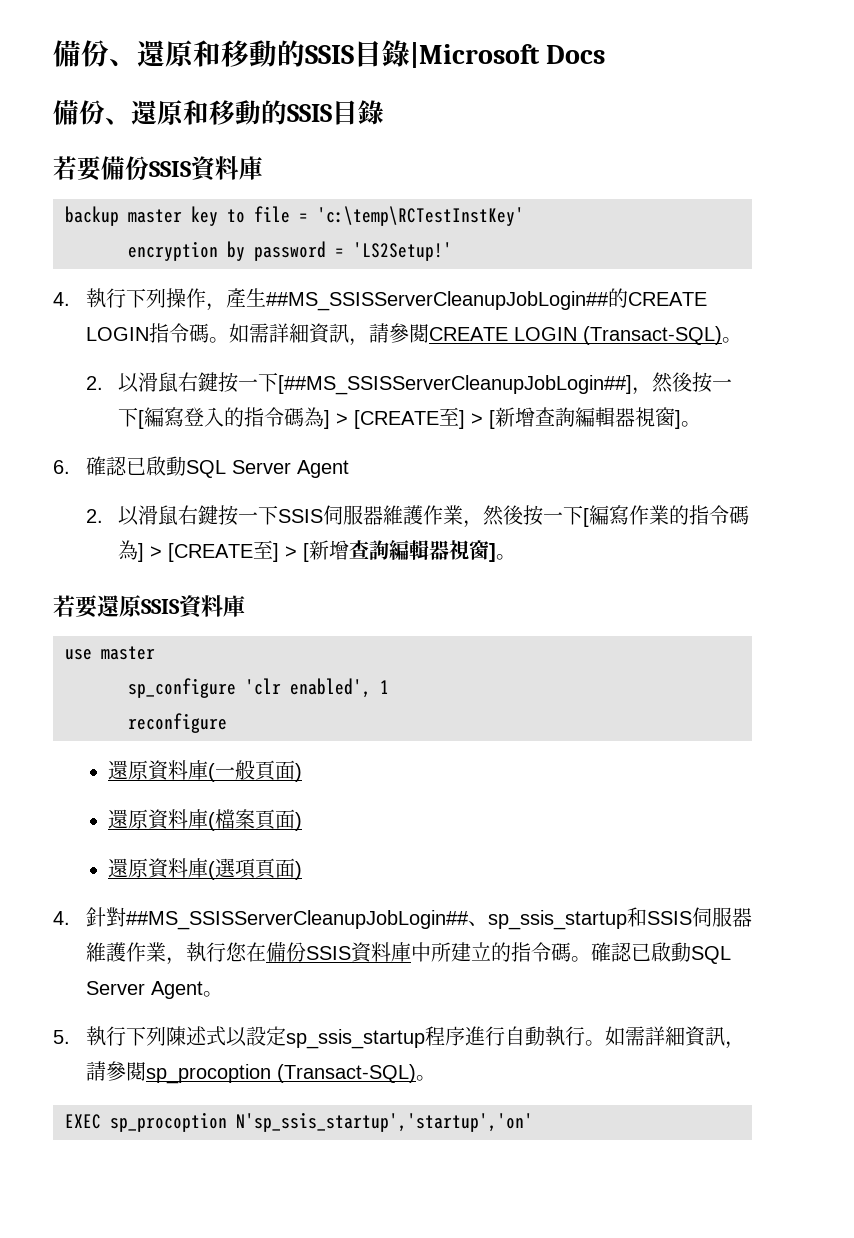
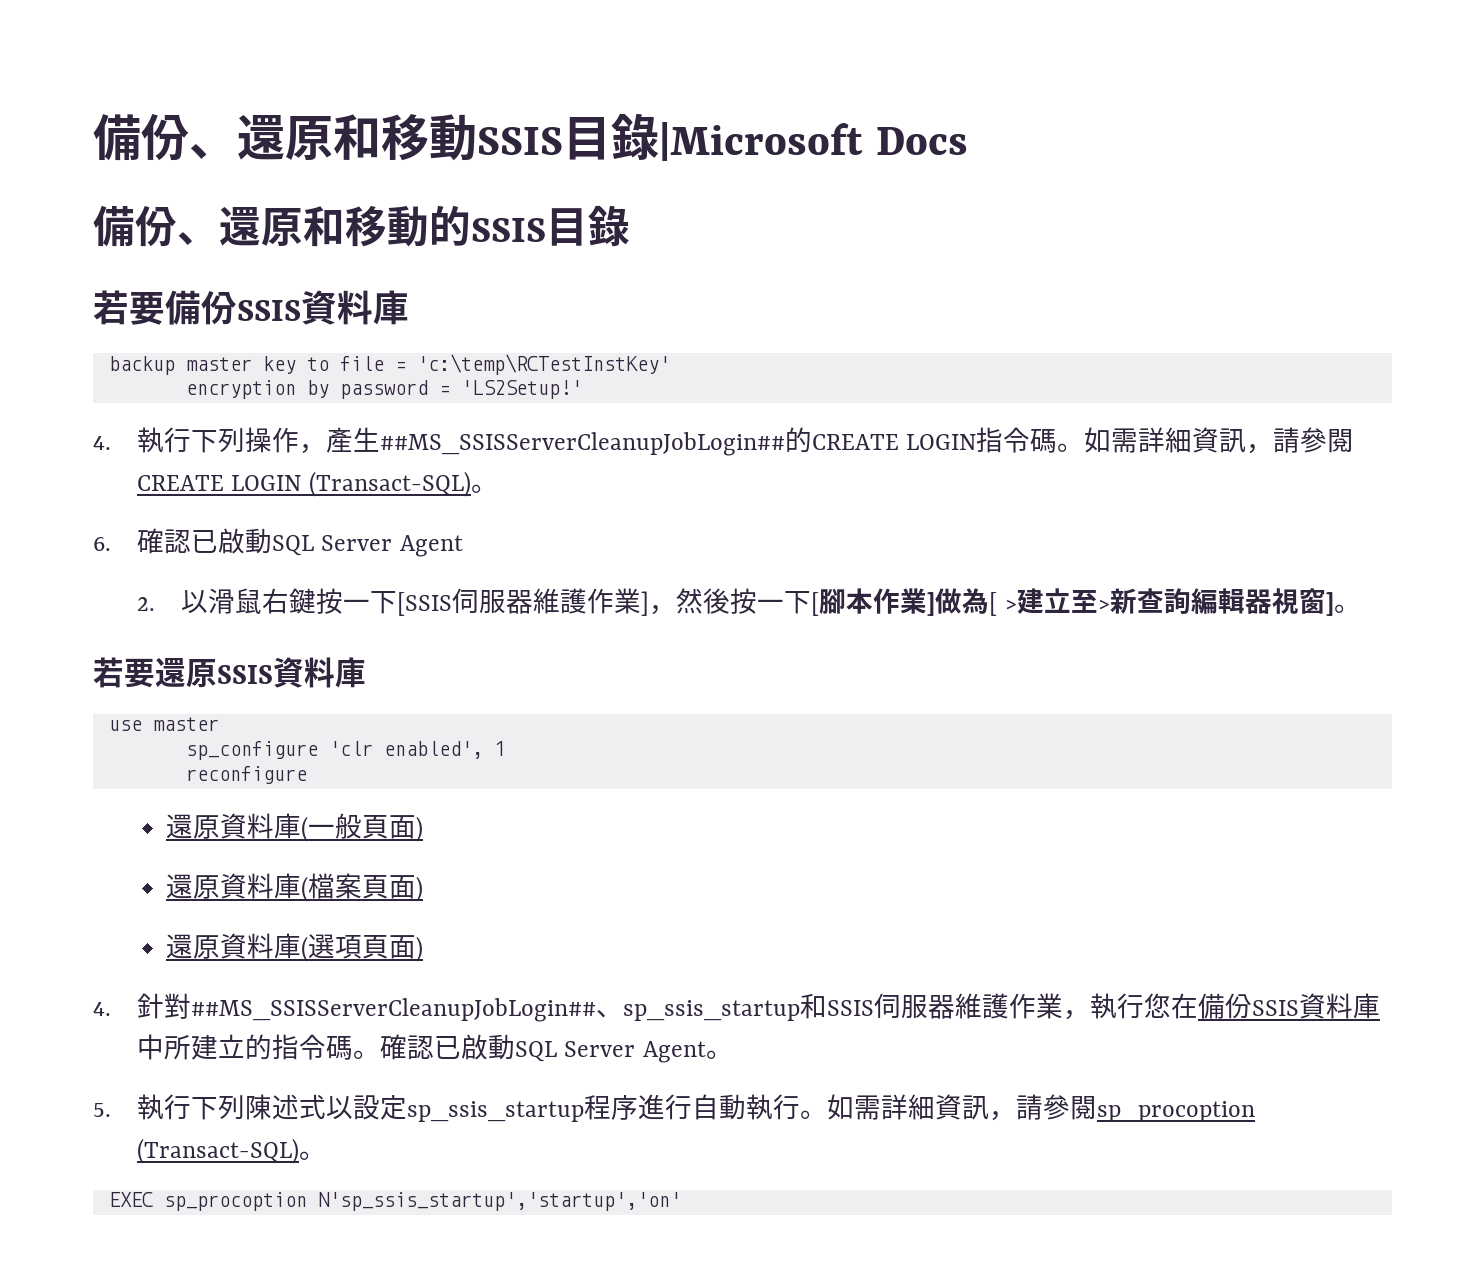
[53,40,305,67] 備份、還原和移動的 -> [93,113,477,161] 備份、還原和移動
[85,372,733,395] [118,407,702,429] // 2.以滑鼠右鍵按一下[##MS_SSISServerCleanupJobLogin##]，然後按一下[編寫登入的指令碼為] > [CREATE至] > [新增查詢編輯器視窗]。 -> (498, 488) none
[278,505,750,528] [118,540,350,562] SSIS伺服器維護作業，然後按一下[編寫作業的指令碼為] > [CREATE至] > [新增 -> [397,588,1137,616] [SSIS伺服器維護作業]，然後按一下[腳本作業]做為[ >建立至>新

